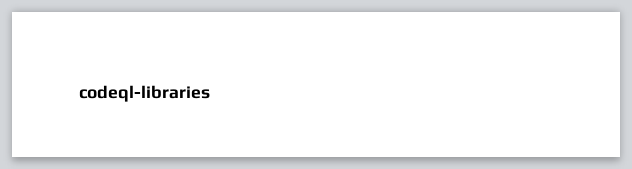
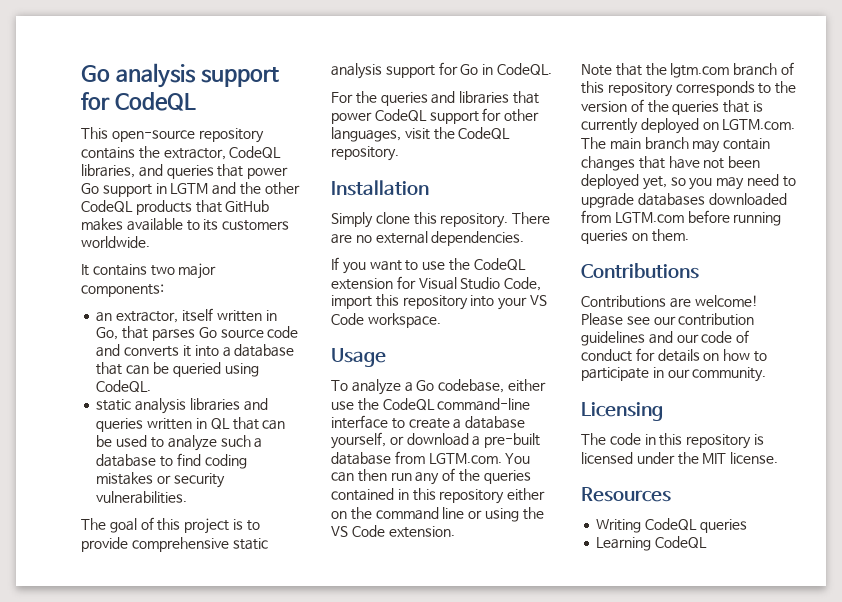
[79,85,210,102] codeql-libraries -> [81,63,279,88] [81,92,196,111] [81,127,264,143] [81,146,282,160] [81,164,289,179] [81,182,300,197] [81,200,270,215] [81,218,290,231] [81,236,150,248] [81,263,217,279] [81,284,164,297] [96,308,277,323] [96,326,299,341] [96,344,295,357] [96,362,259,377] [96,380,152,393] [96,398,268,414] [96,417,286,432] [96,435,263,451] [96,453,247,469] [96,472,225,488] [96,491,188,504] [81,517,260,534] [81,537,268,552] [331,62,552,79] [331,91,539,106] [331,108,540,124] [331,127,511,142] [331,146,399,161] [331,180,429,196] [331,212,551,228] [331,231,525,246] [331,257,526,274] [331,276,542,291] [331,294,547,310] [331,313,441,328] [331,348,386,367] [331,379,546,395] [331,398,531,411] [331,415,526,429] [331,432,541,449] [331,451,531,465] [331,468,531,485] [331,488,546,504] [331,507,544,522] [331,525,455,538] [581,62,794,78] [581,81,797,97] [581,99,763,115] [581,118,796,134] [581,137,771,153] [581,156,761,171] [581,174,796,190] [581,193,787,208] [581,210,782,226] [581,229,689,244] [581,263,699,279] [581,295,758,308] [581,313,755,326] [581,330,750,346] [581,348,767,362] [581,367,767,382] [581,402,663,421] [581,433,764,449] [581,452,779,465] [581,487,671,502] [596,518,747,533] [596,536,708,551] Go analysis support for CodeQL // This open-source repository contains the extractor, CodeQL libraries, and queries that power Go support in LGTM and the other CodeQL products that GitHub makes available to its customers worldwide. // It contains two major components: // an extractor, itself written in Go, that parses Go source code and converts it into a database that can be queried using CodeQL. // static analysis libraries and queries written in QL that can be used to analyze such a database to find coding mistakes or security vulnerabilities. // The goal of this project is to provide comprehensive static analysis support for Go in CodeQL. // For the queries and libraries that power CodeQL support for other languages, visit the CodeQL repository. // Installation // Simply clone this repository. There are no external dependencies. // If you want to use the CodeQL extension for Visual Studio Code, import this repository into your VS Code workspace. // Usage // To analyze a Go codebase, either use the CodeQL command-line interface to create a database yourself, or download a pre-built database from LGTM.com. You can then run any of the queries contained in this repository either on the command line or using the VS Code extension. // Note that the lgtm.com branch of this repository corresponds to the version of the queries that is currently deployed on LGTM.com. The main branch may contain changes that have not been deployed yet, so you may need to upgrade databases downloaded from LGTM.com before running queries on them. // Contributions // Contributions are welcome! Please see our contribution guidelines and our code of conduct for details on how to participate in our community. // Licensing // The code in this repository is licensed under the MIT license. // Resources // Writing CodeQL queries // Learning CodeQL

